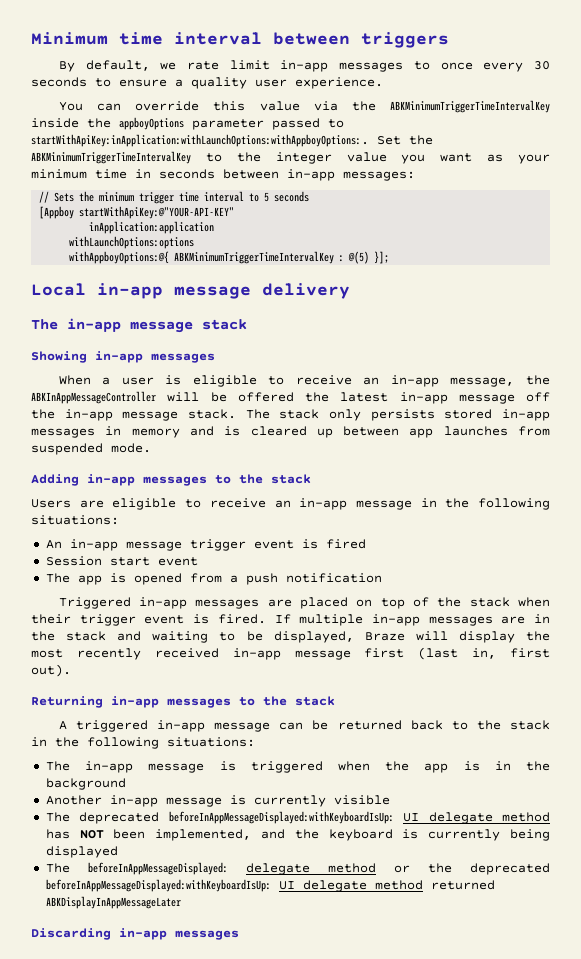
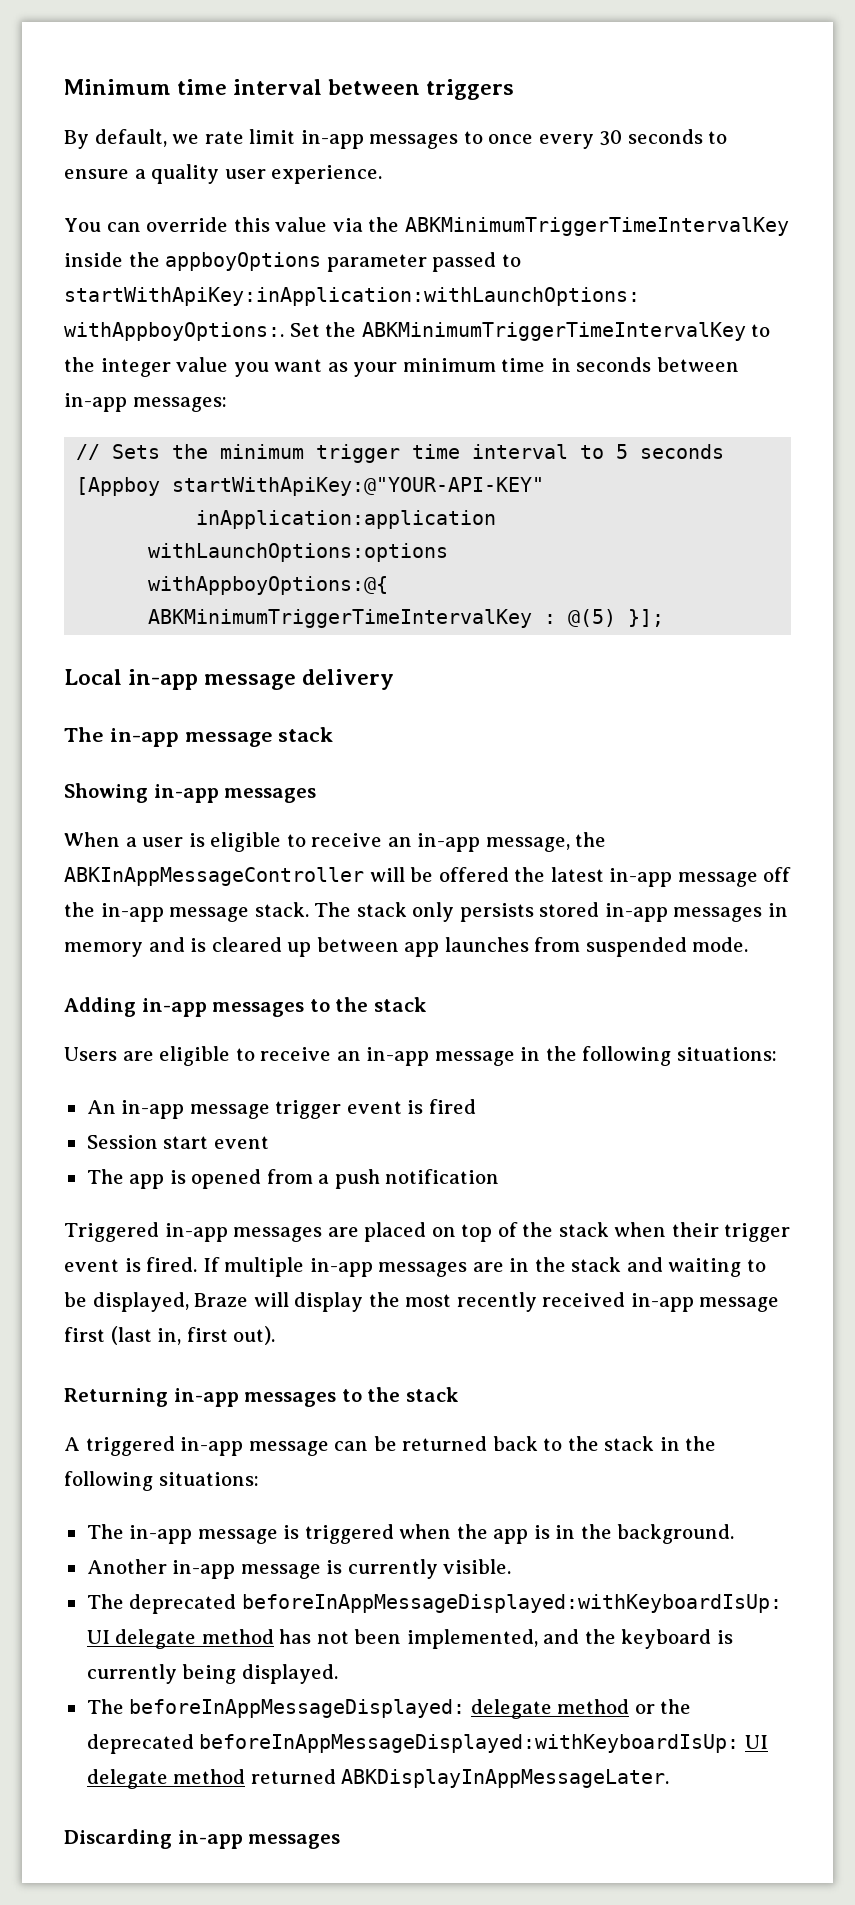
[45,778,126,790] background -> [617,1524,735,1544] background.
[333,795,390,805] visible -> [443,1559,512,1574] visible.
[79,830,104,839] NOT -> [316,1631,349,1644] not
[45,846,118,858] displayed -> [241,1664,338,1684] displayed.
[45,896,181,909] ABKDisplayInAppMessageLater -> [341,1769,670,1788] ABKDisplayInAppMessageLater.

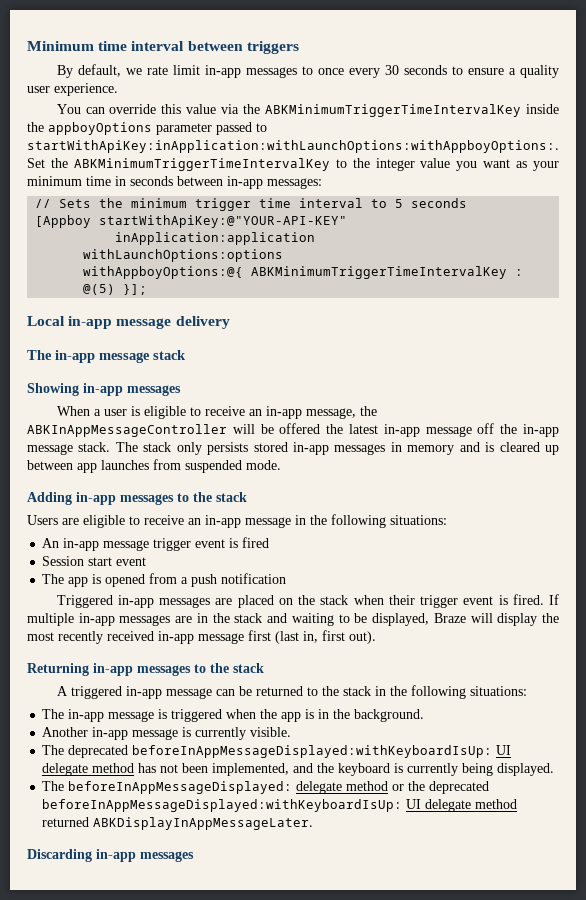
[461,1222,518,1242] top of -> (293, 601) none
[492,1436,538,1451] back -> (303, 691) none

